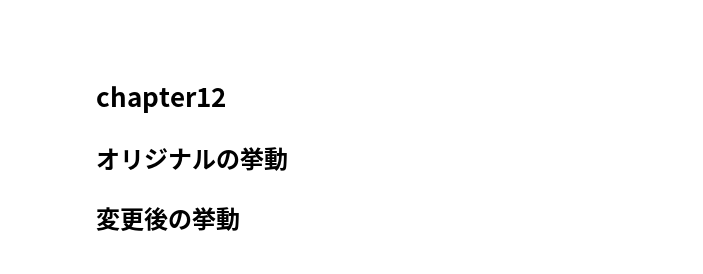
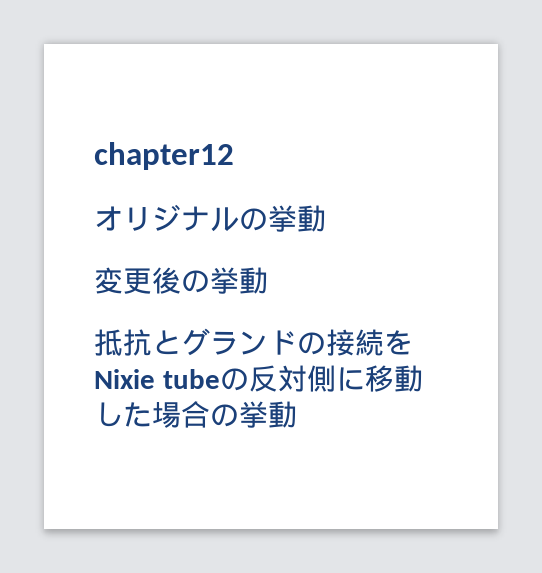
(240, 219) none -> [94,328,413,356] [94,365,423,392] [94,401,297,428] // 抵抗とグランドの接続をNixie tubeの反対側に移動した場合の挙動

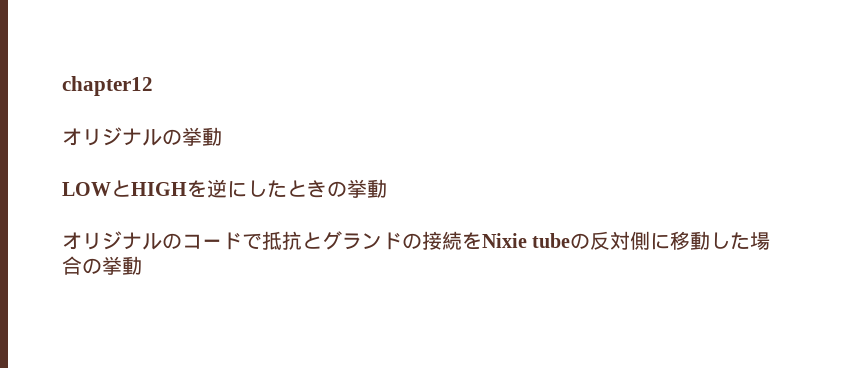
[94,267,268,294] 変更後の挙動 // -> [62,179,387,198] [62,231,262,250] LOWとHIGHを逆にしたときの挙動 // オリジナルのコードで

